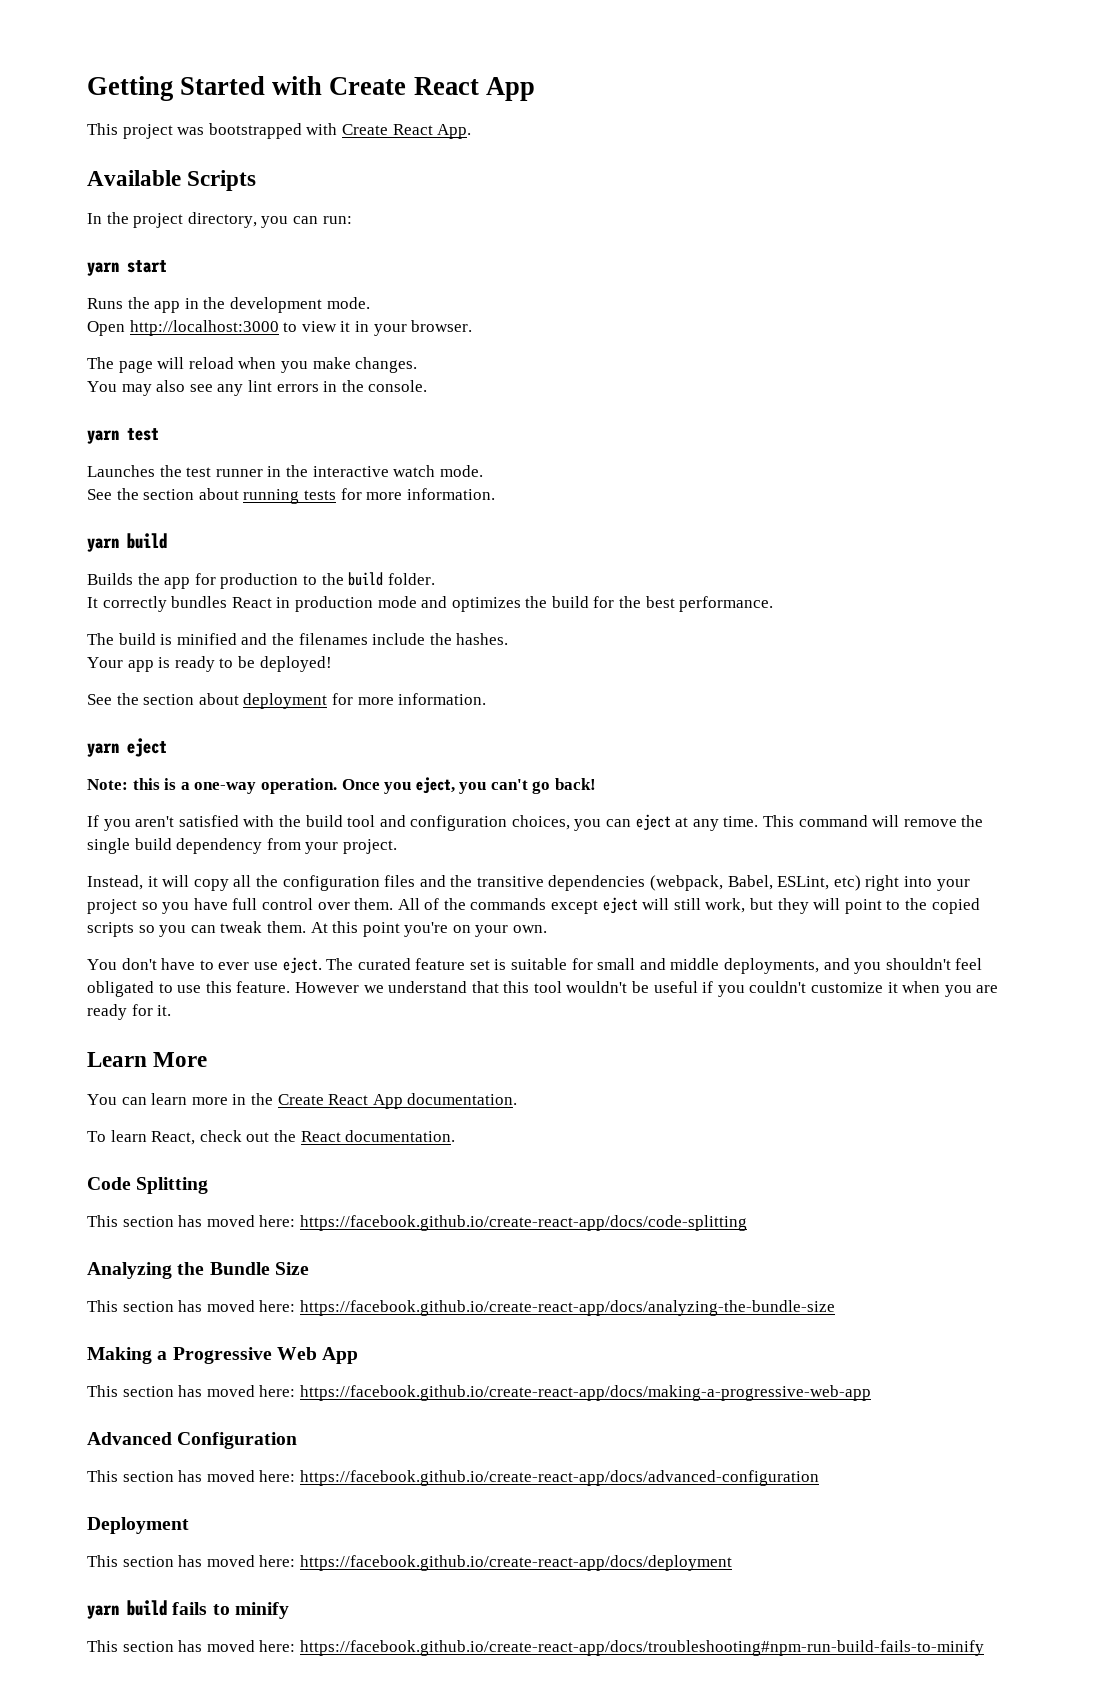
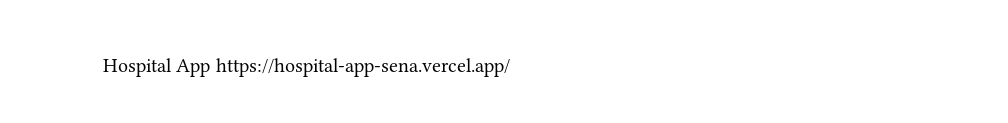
[87,76,535,101] [87,123,472,139] [87,170,257,191] [87,212,352,228] [87,260,167,276] [87,297,370,313] [87,320,473,336] [87,357,418,373] [87,380,428,396] [87,428,159,444] [87,465,483,477] [87,488,495,504] [87,533,167,552] [87,572,435,589] [87,596,774,612] [87,633,509,645] [87,656,332,672] [87,693,487,709] [87,738,167,757] [87,777,597,794] [87,814,984,831] [87,838,397,854] [87,875,970,891] [87,897,980,914] [87,921,548,937] [87,957,983,974] [87,981,999,997] [87,1004,172,1020] [87,1052,208,1067] [87,1093,518,1109] [87,1130,456,1145] [87,1177,209,1194] [87,1215,747,1231] [87,1262,309,1279] [87,1300,835,1316] [87,1347,359,1364] [87,1385,871,1401] [87,1432,298,1449] [87,1470,819,1486] [87,1517,189,1534] [87,1555,732,1571] [87,1600,289,1619] [87,1640,984,1656] Getting Started with Create React App // This project was bootstrapped with Create React App. // Available Scripts // In the project directory, you can run: // yarn start // Runs the app in the development mode. // Open http://localhost:3000 to view it in your browser. // The page will reload when you make changes. // You may also see any lint errors in the console. // yarn test // Launches the test runner in the interactive watch mode. // See the section about running tests for more information. // yarn build // Builds the app for production to the build folder. // It correctly bundles React in production mode and optimizes the build for the best performance. // The build is minified and the filenames include the hashes. // Your app is ready to be deployed! // See the section about deployment for more information. // yarn eject // Note: this is a one-way operation. Once you eject, you can't go back! // If you aren't satisfied with the build tool and configuration choices, you can eject at any time. This command will remove the single build dependency from your project. // Instead, it will copy all the configuration files and the transitive dependencies (webpack, Babel, ESLint, etc) right into your project so you have full control over them. All of the commands except eject will still work, but they will point to the copied scripts so you can tweak them. At this point you're on your own. // You don't have to ever use eject. The curated feature set is suitable for small and middle deployments, and you shouldn't feel obligated to use this feature. However we understand that this tool wouldn't be useful if you couldn't customize it when you are ready for it. // Learn More // You can learn more in the Create React App documentation. // To learn React, check out the React documentation. // Code Splitting // This section has moved here: https://facebook.github.io/create-react-app/docs/code-splitting // Analyzing the Bundle Size // This section has moved here: https://facebook.github.io/create-react-app/docs/analyzing-the-bundle-size // Making a Progressive Web App // This section has moved here: https://facebook.github.io/create-react-app/docs/making-a-progressive-web-app // Advanced Configuration // This section has moved here: https://facebook.github.io/create-react-app/docs/advanced-configuration // Deployment // This section has moved here: https://facebook.github.io/create-react-app/docs/deployment // yarn build fails to minify // This section has moved here: https://facebook.github.io/create-react-app/docs/troubleshooting#npm-run-build-fails-to-minify -> [103,58,510,77] Hospital App https://hospital-app-sena.vercel.app/

